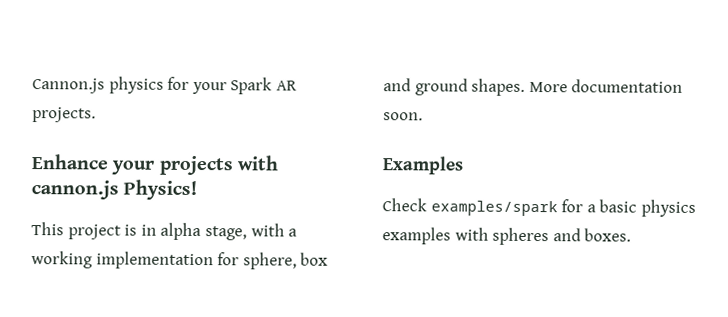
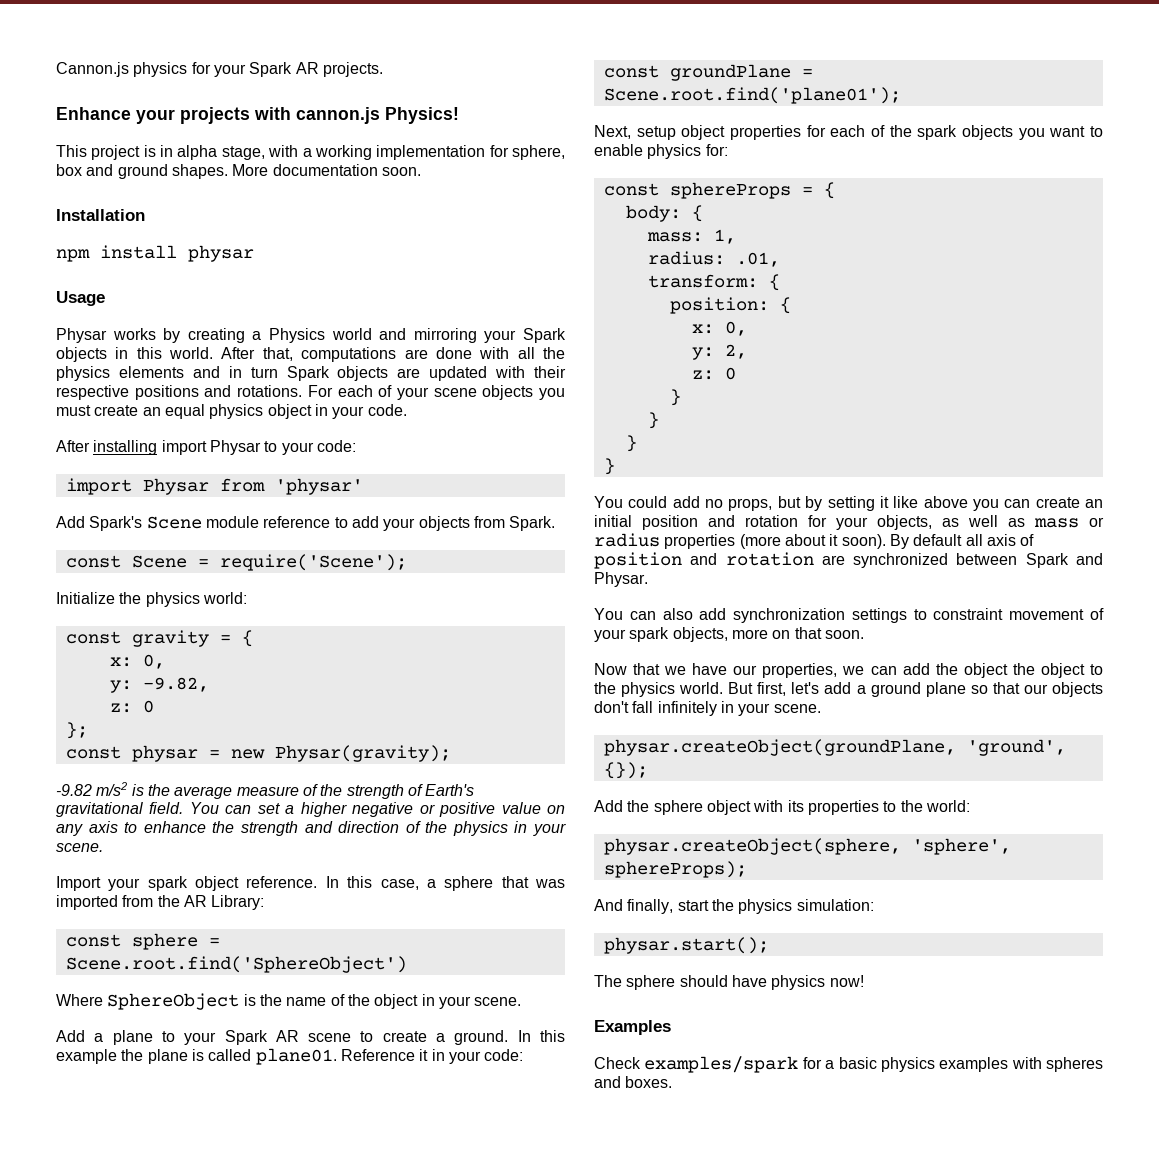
(423, 116) none -> [56,209,145,221] [56,245,254,262] [56,291,105,306] [56,328,567,343] [56,347,566,362] [56,366,566,381] [56,385,565,400] [56,404,407,419] [56,440,356,455] [65,478,363,495] [56,516,556,531] [65,554,407,571] [56,592,247,607] [65,630,253,647] [109,654,165,669] [109,677,209,693] [109,700,154,713] [65,722,88,739] [65,745,451,762] [56,782,475,799] [56,802,565,817] [56,821,566,836] [56,843,103,852] [56,876,566,891] [56,895,265,910] [65,933,220,950] [65,956,407,973] [56,993,522,1010] [56,1030,566,1045] [56,1048,524,1065] [603,64,813,81] [603,87,901,104] [594,125,1103,140] [594,144,728,159] [603,182,835,199] [625,205,703,222] [646,229,736,244] [647,251,780,267] [647,274,780,291] [669,297,791,314] [691,321,747,336] [691,344,747,360] [691,367,736,380] [669,389,681,406] [647,412,659,429] [625,435,637,452] [603,458,615,475] [594,496,1103,511] [594,515,1104,530] [594,533,1035,549] [594,552,1103,569] [594,572,648,587] [594,608,1104,623] [594,627,864,642] [594,663,1104,678] [594,682,1103,697] [594,701,821,716] [603,739,1066,756] [603,762,648,779] [594,800,970,815] [603,838,1011,855] [603,861,747,878] [594,899,874,914] [603,937,769,954] [594,975,864,990] // Installation // npm install physar // Usage // Physar works by creating a Physics world and mirroring your Spark objects in this world. After that, computations are done with all the physics elements and in turn Spark objects are updated with their respective positions and rotations. For each of your scene objects you must create an equal physics object in your code. // After installing import Physar to your code: // import Physar from 'physar' // Add Spark's Scene module reference to add your objects from Spark. // const Scene = require('Scene'); // Initialize the physics world: // const gravity = { // x: 0, // y: -9.82, // z: 0 // }; // const physar = new Physar(gravity); // -9.82 m/s2 is the average measure of the strength of Earth's gravitational field. You can set a higher negative or positive value on any axis to enhance the strength and direction of the physics in your scene. // Import your spark object reference. In this case, a sphere that was imported from the AR Library: // const sphere = Scene.root.find('SphereObject') // Where SphereObject is the name of the object in your scene. // Add a plane to your Spark AR scene to create a ground. In this example the plane is called plane01. Reference it in your code: // const groundPlane = Scene.root.find('plane01'); // Next, setup object properties for each of the spark objects you want to enable physics for: // const sphereProps = { // body: { // mass: 1, // radius: .01, // transform: { // position: { // x: 0, // y: 2, // z: 0 // } // } // } // } // You could add no props, but by setting it like above you can create an initial position and rotation for your objects, as well as mass or radius properties (more about it soon). By default all axis of position and rotation are synchronized between Spark and Physar. // You can also add synchronization settings to constraint movement of your spark objects, more on that soon. // Now that we have our properties, we can add the object the object to the physics world. But first, let's add a ground plane so that our objects don't fall infinitely in your scene. // physar.createObject(groundPlane, 'ground', {}); // Add the sphere object with its properties to the world: // physar.createObject(sphere, 'sphere', sphereProps); // And finally, start the physics simulation: // physar.start(); // The sphere should have physics now!

